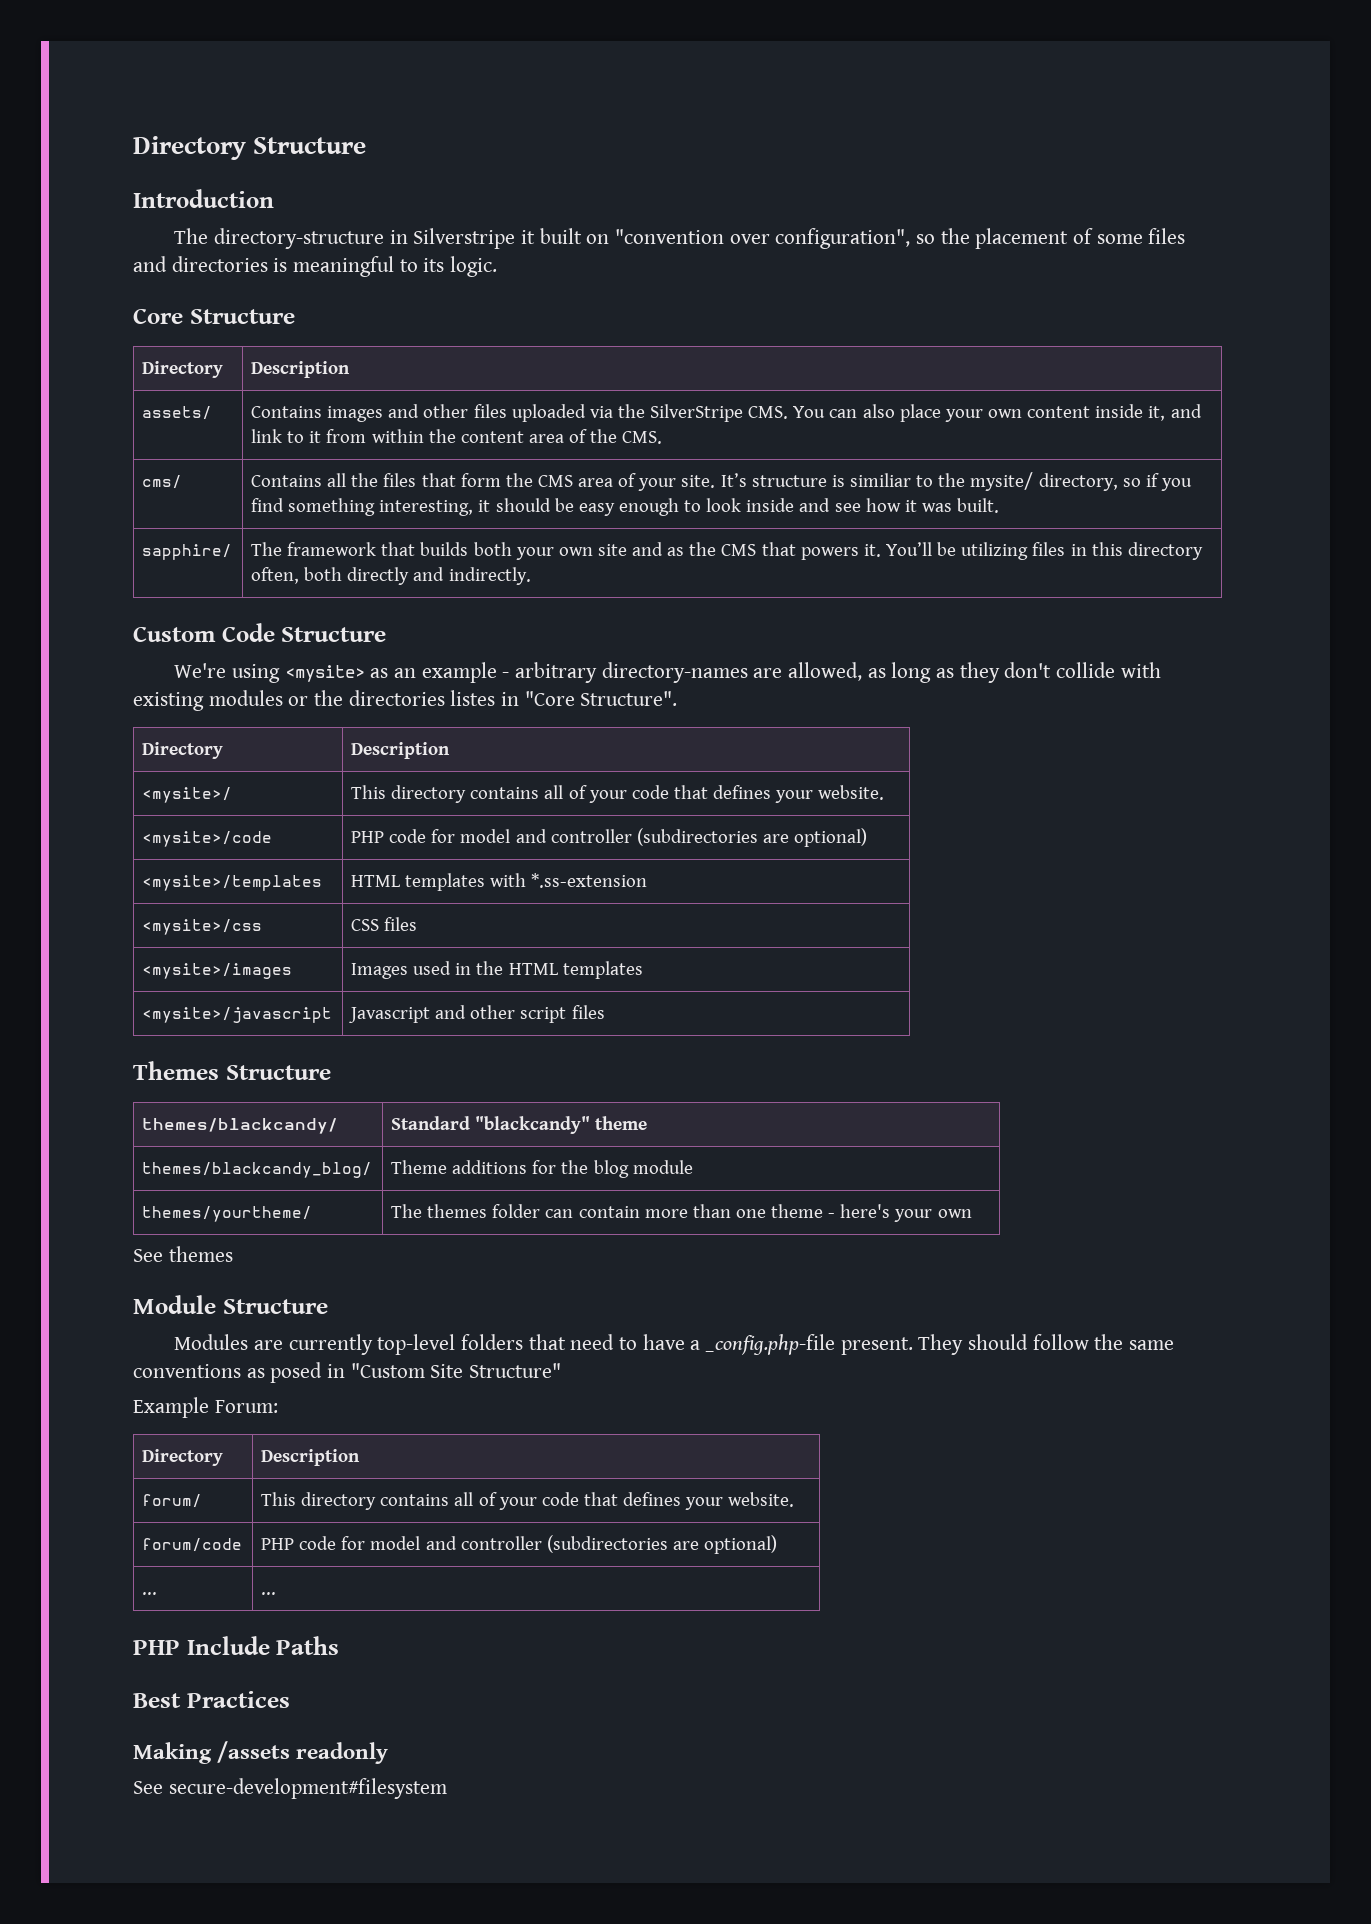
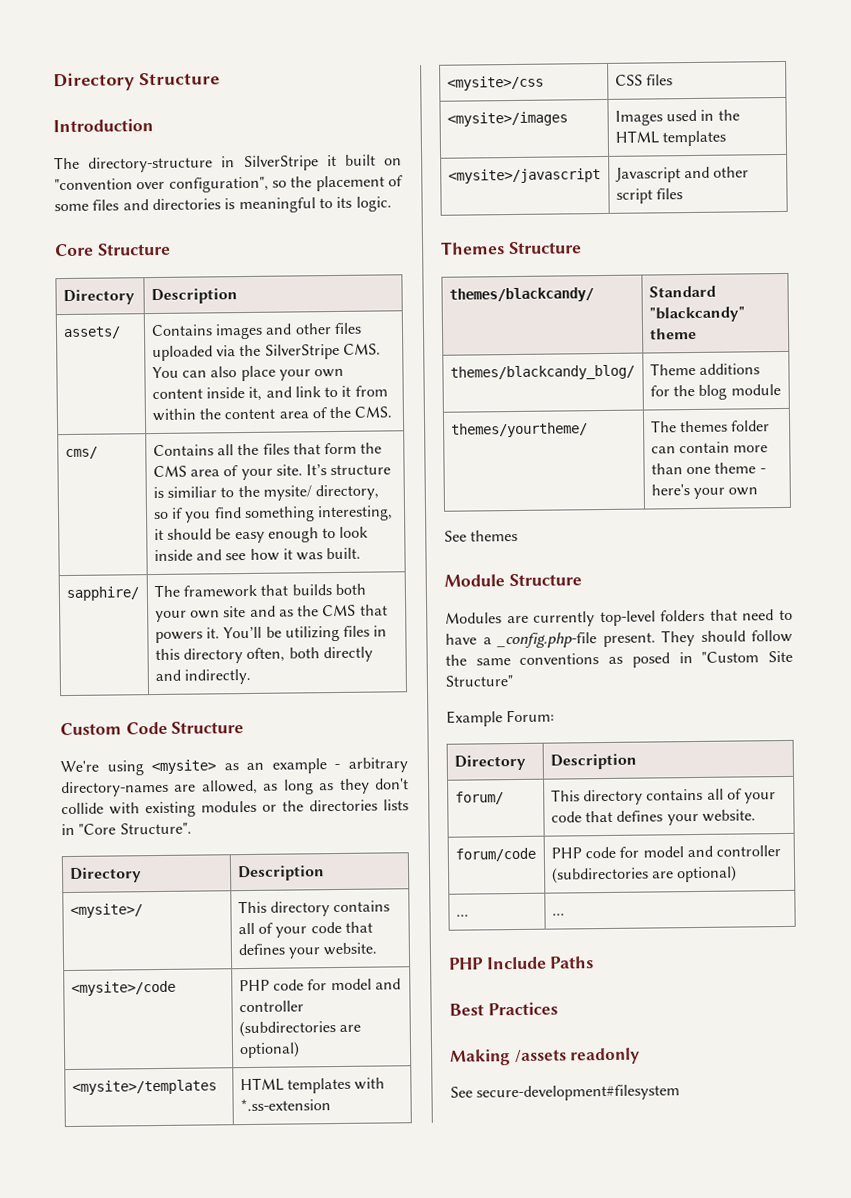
[413,228,516,249] Silverstripe -> [243,155,319,172] SilverStripe
[450,690,496,706] listes -> [383,799,409,811] lists

